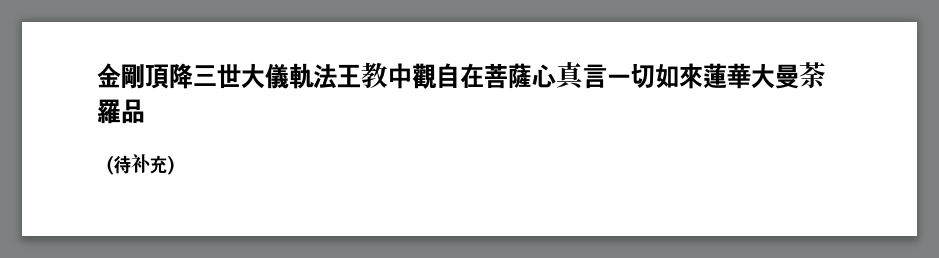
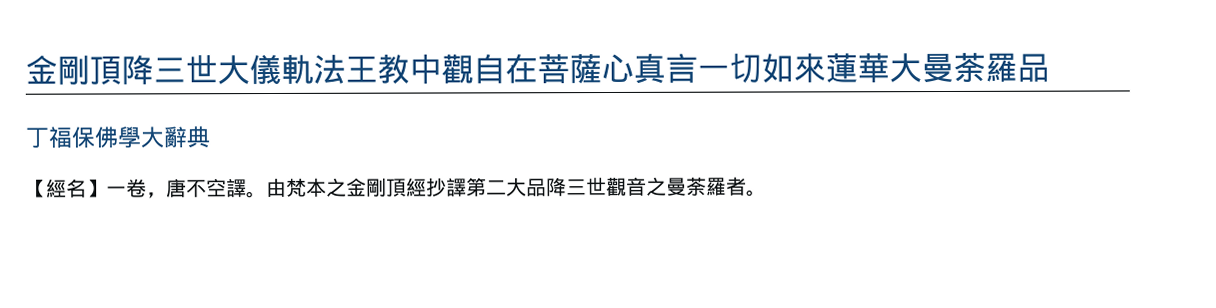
[97,154,184,175] （待补充） -> [25,126,210,149] [26,176,767,199] 丁福保佛學大辭典 // 【經名】一卷，唐不空譯。由梵本之金剛頂經抄譯第二大品降三世觀音之曼荼羅者。

